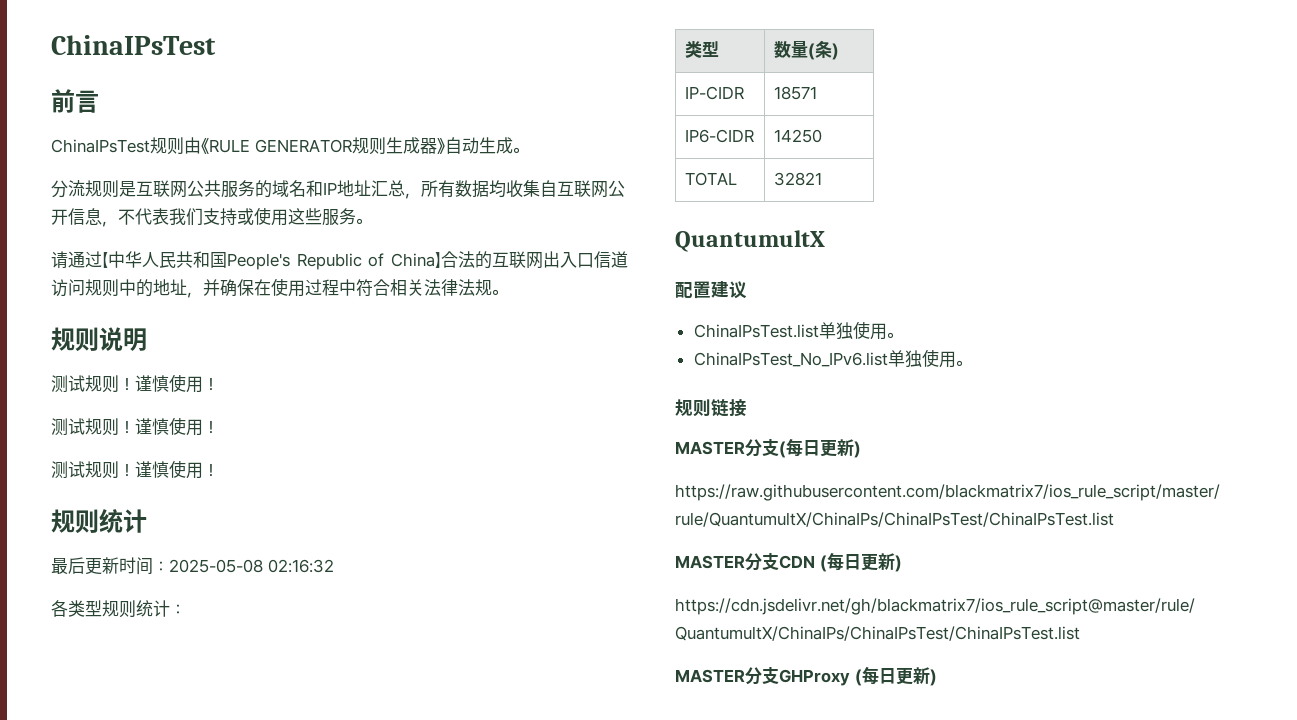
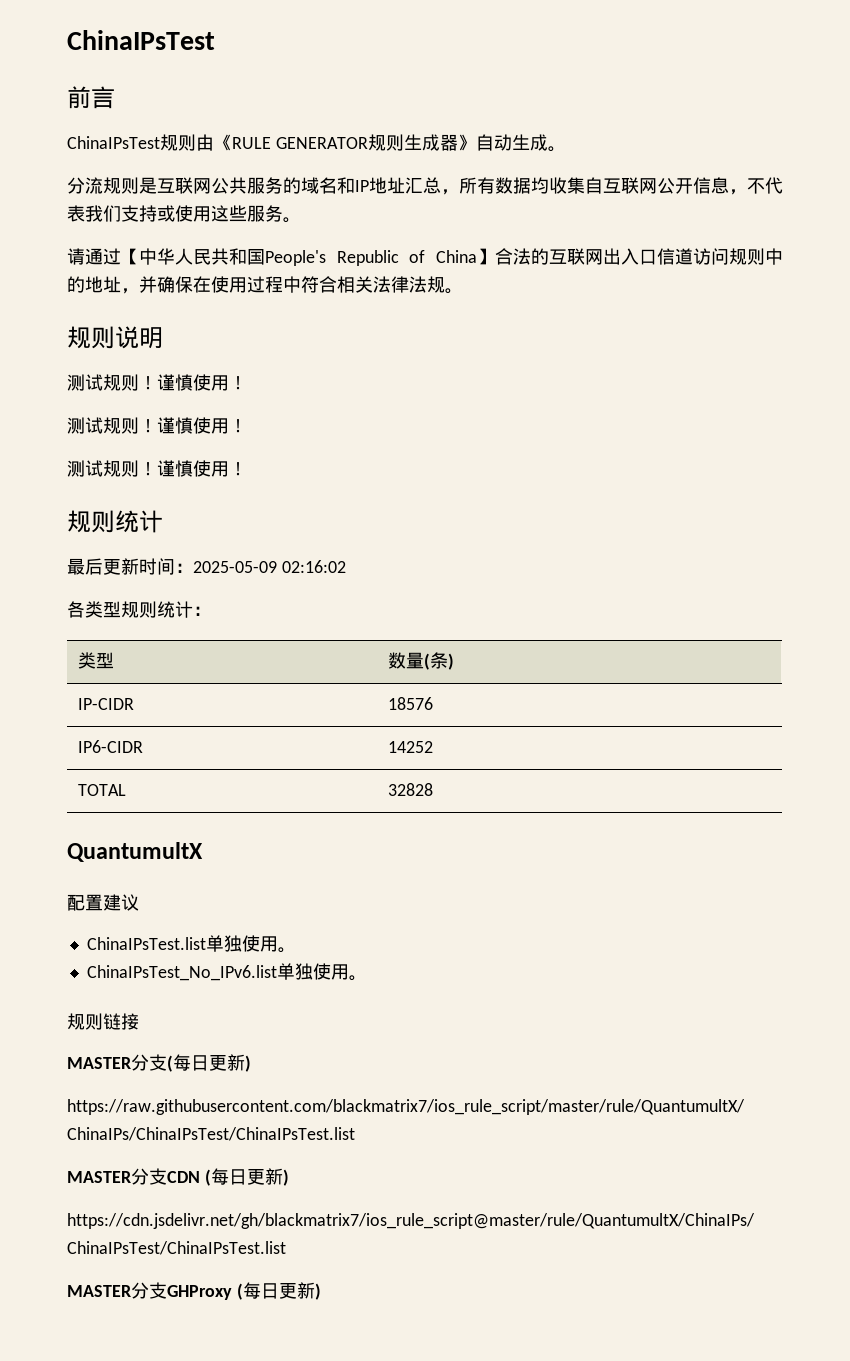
[169,559,334,573] 2025-05-08 02:16:32 -> [193,560,346,573] 2025-05-09 02:16:02
[773,86,817,100] 18571 -> [387,697,433,710] 18576
[773,129,822,143] 14250 -> [387,741,433,753] 14252
[773,172,822,186] 32821 -> [387,783,433,796] 32828

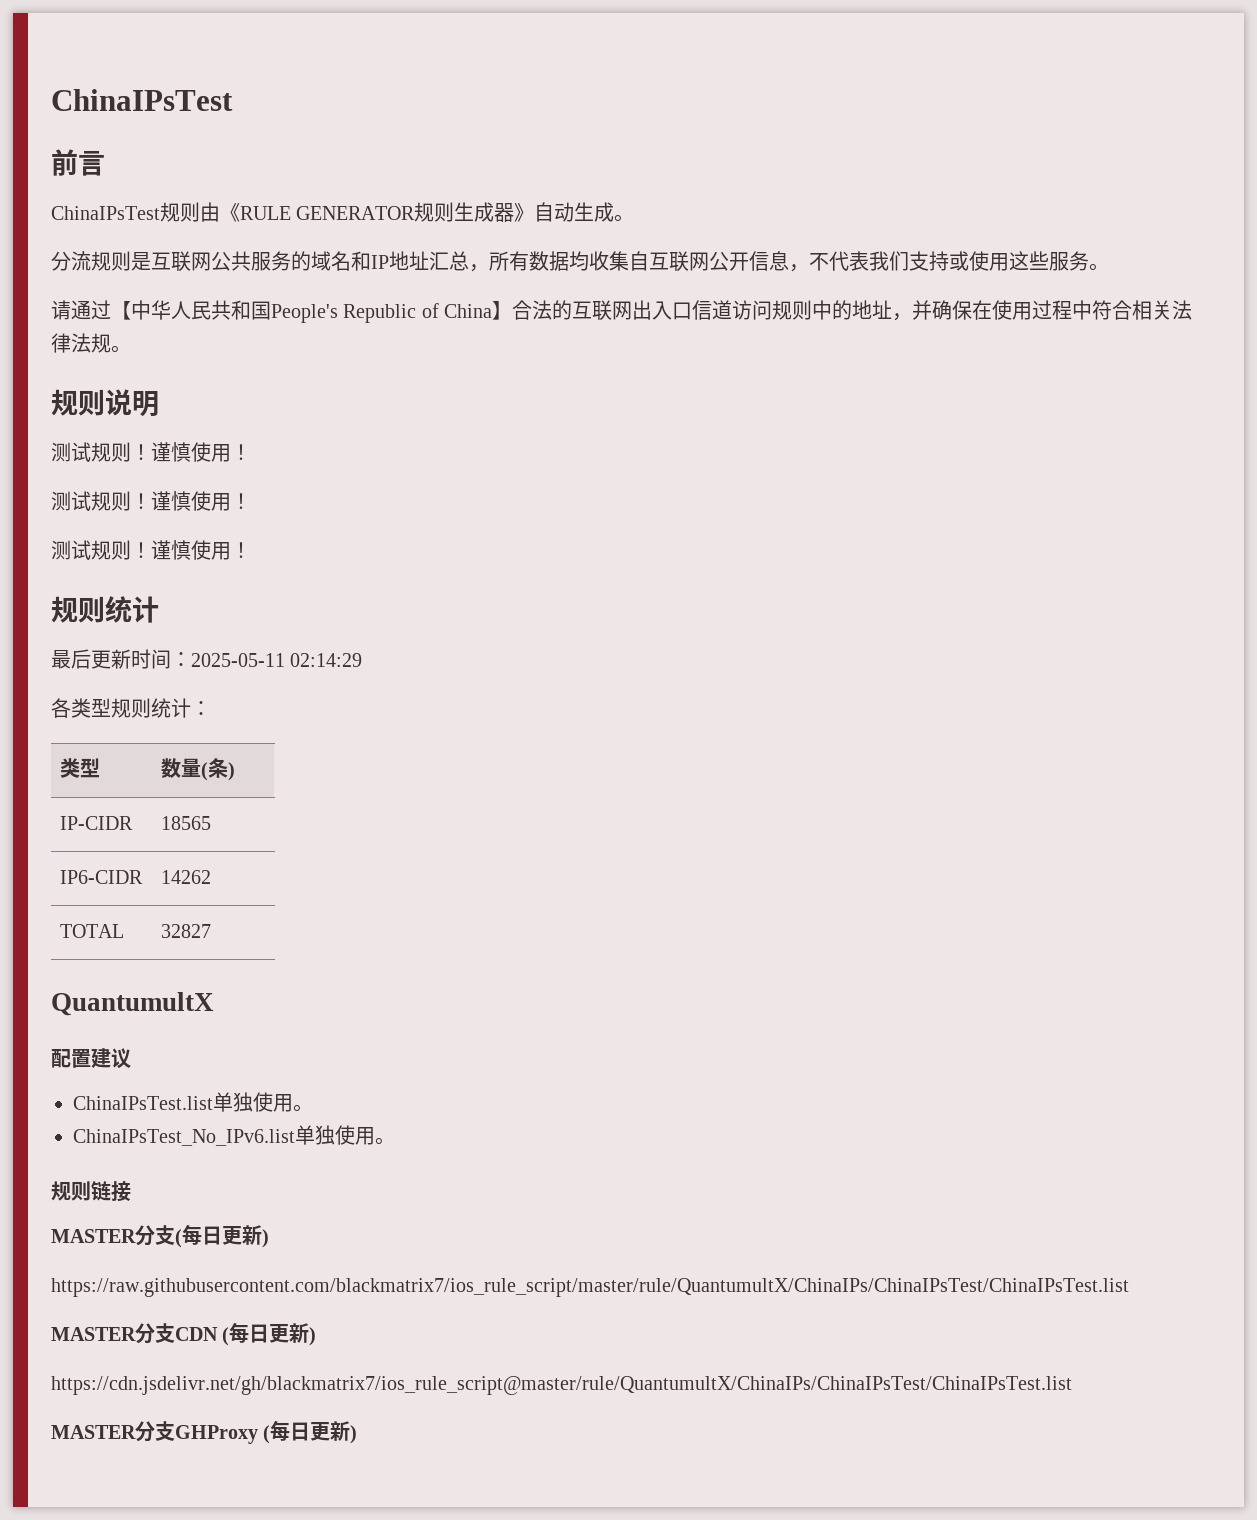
[193,560,346,573] 2025-05-09 02:16:02 -> [191,653,363,667] 2025-05-11 02:14:29
[387,697,433,710] 18576 -> [161,816,212,830] 18565
[387,741,433,753] 14252 -> [161,870,212,884] 14262
[387,783,433,796] 32828 -> [161,924,212,938] 32827

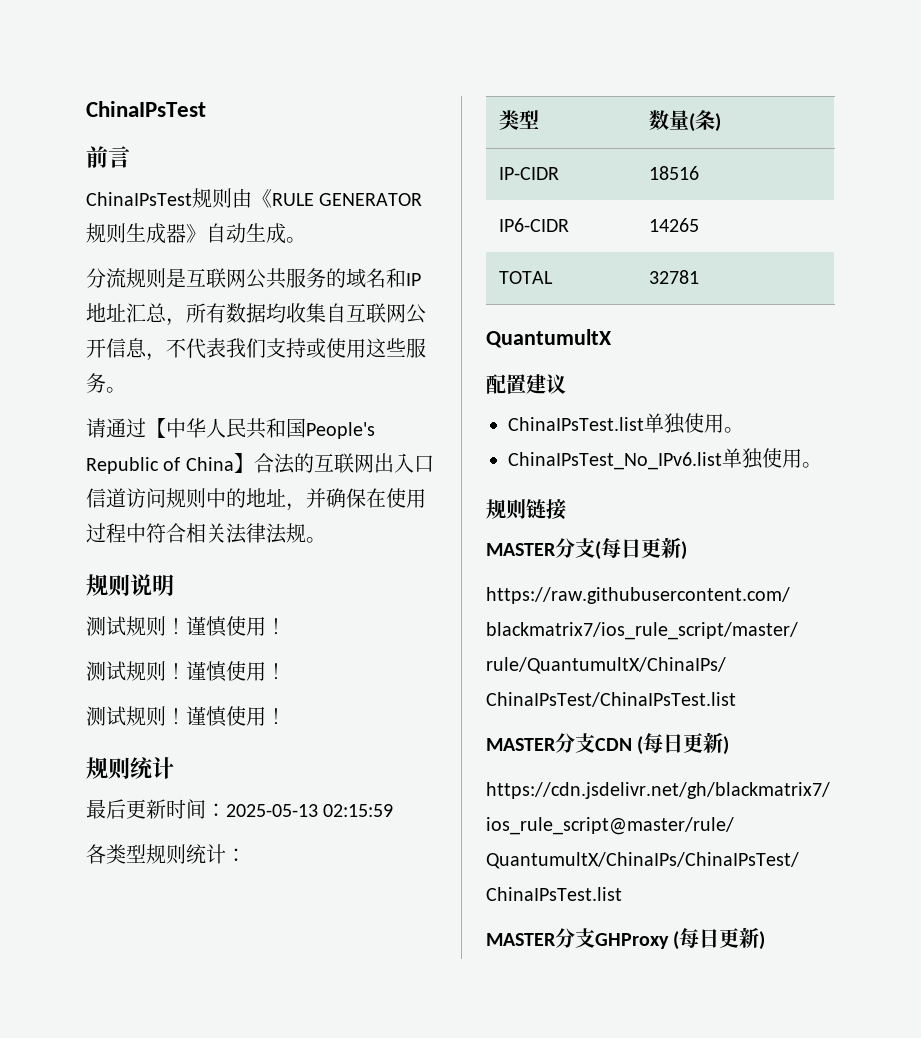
[191,653,363,667] 2025-05-11 02:14:29 -> [226,804,394,817] 2025-05-13 02:15:59
[161,816,212,830] 18565 -> [649,166,700,180] 18516
[161,870,212,884] 14262 -> [649,218,700,232] 14265
[161,924,212,938] 32827 -> [649,270,700,284] 32781

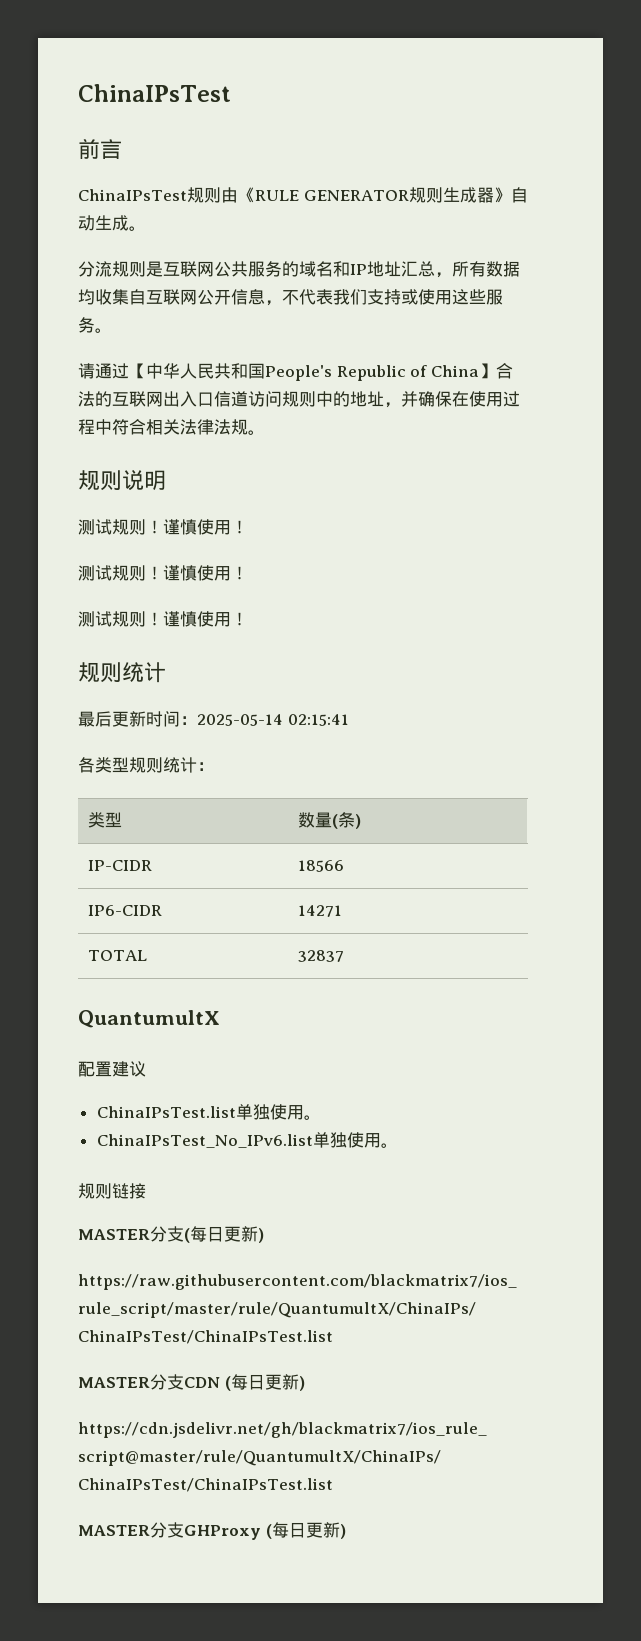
[226,804,394,817] 2025-05-13 02:15:59 -> [197,714,349,726] 2025-05-14 02:15:41
[649,166,700,180] 18516 -> [297,860,344,872] 18566
[649,218,700,232] 14265 -> [297,905,342,917] 14271
[649,270,700,284] 32781 -> [297,950,344,962] 32837

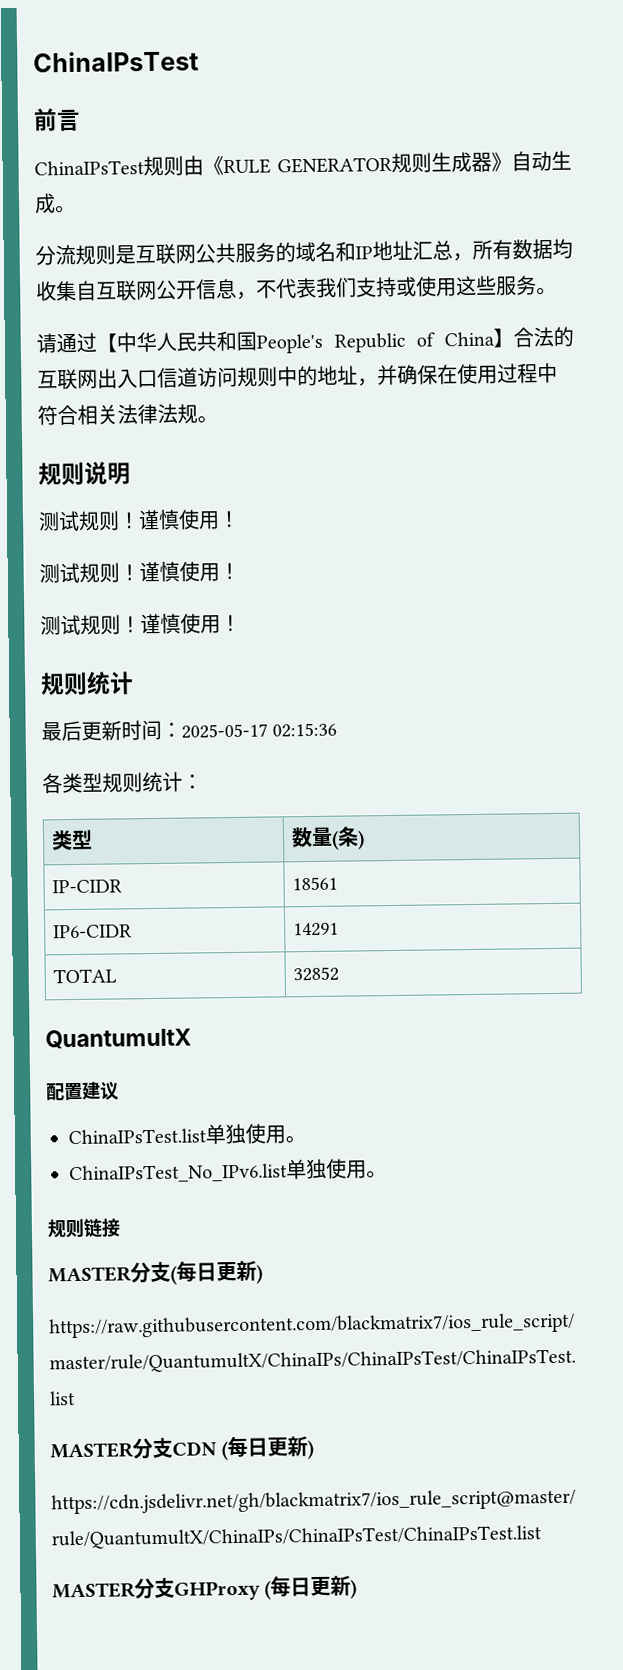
[197,714,349,726] 2025-05-14 02:15:41 -> [181,722,338,739] 2025-05-17 02:15:36
[297,860,344,872] 18566 -> [291,876,338,891] 18561
[297,905,342,917] 14271 -> [292,922,339,937] 14291
[297,950,344,962] 32837 -> [292,966,339,982] 32852

